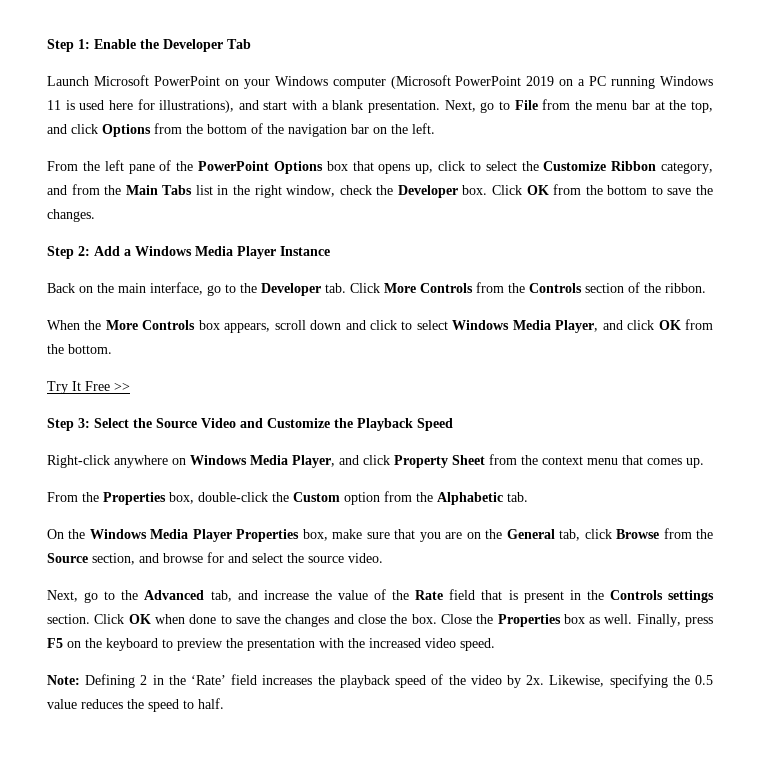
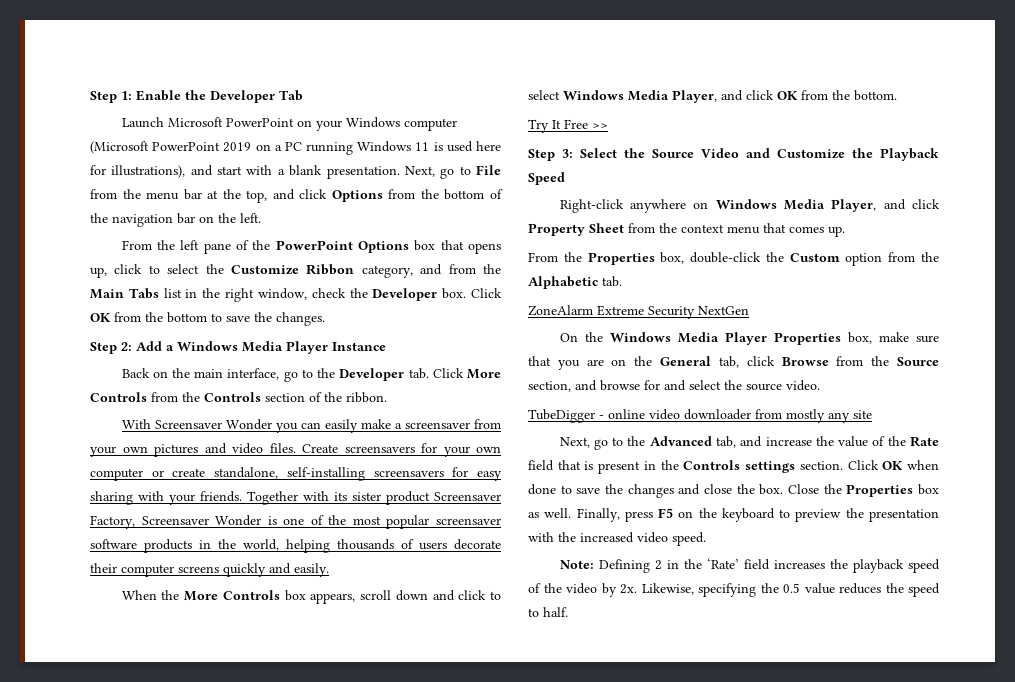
(706, 288) none -> [121,419,501,433] [90,443,501,457] [90,467,503,481] [90,491,501,505] [90,515,501,529] [90,539,501,553] [90,563,329,577] // With Screensaver Wonder you can easily make a screensaver from your own pictures and video files. Create screensavers for your own computer or create standalone, self-installing screensavers for easy sharing with your friends. Together with its sister product Screensaver Factory, Screensaver Wonder is one of the most popular screensaver software products in the world, helping thousands of users decorate their computer screens quickly and easily.
(528, 497) none -> [528,305,749,319] // ZoneAlarm Extreme Security NextGen
(383, 558) none -> [528,409,872,423] // TubeDigger - online video downloader from mostly any site

